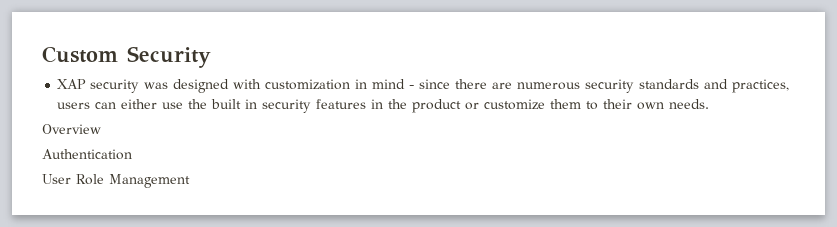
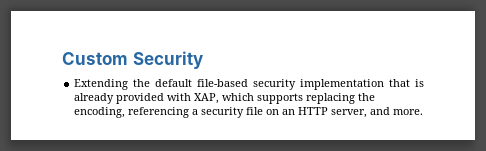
[57,79,790,93] [57,99,710,113] [42,124,101,134] [42,149,132,160] [42,174,190,188] XAP security was designed with customization in mind - since there are numerous security standards and practices, users can either use the built in security features in the product or customize them to their own needs. // Overview // Authentication // User Role Management -> [74,79,424,90] [74,93,376,104] [74,107,424,118] Extending the default file-based security implementation that is already provided with XAP, which supports replacing the encoding, referencing a security file on an HTTP server, and more.

